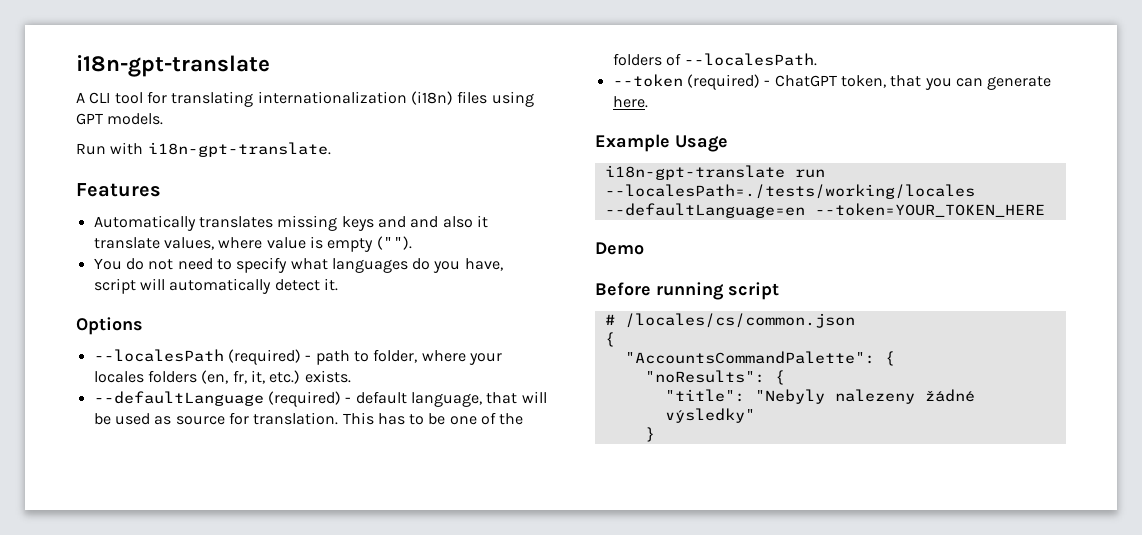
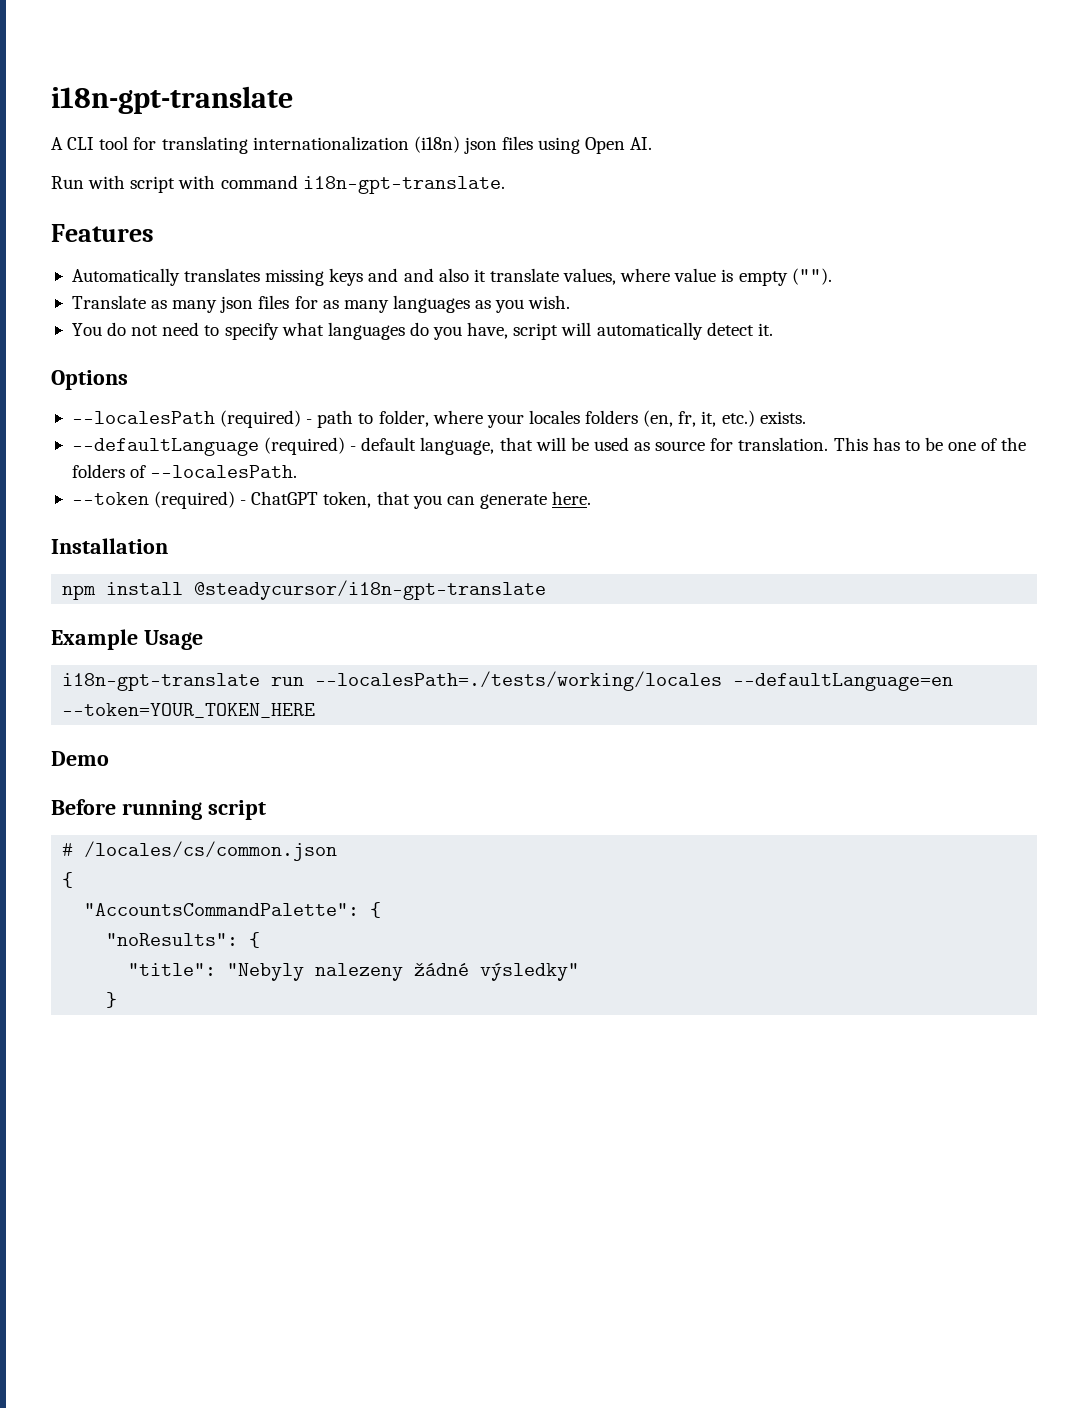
(453, 98) none -> [463,137,497,154] json
[76,113,164,125] GPT models. -> [585,137,653,154] Open AI.
(144, 148) none -> [130,175,298,193] script with command
(412, 243) none -> [71,295,571,313] // Translate as many json files for as many languages as you wish.
(648, 102) none -> [51,538,168,554] [62,580,547,600] // Installation // npm install @steadycursor/i18n-gpt-translate

